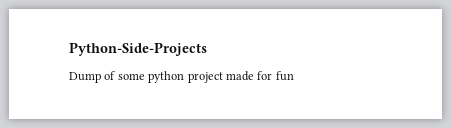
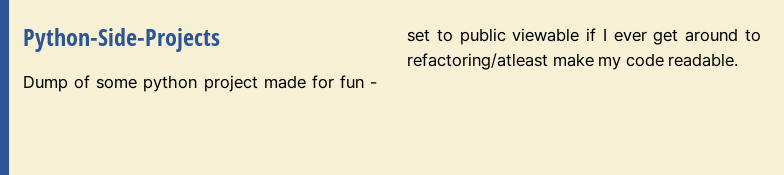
(294, 76) none -> [370,82,377,88] [407,28,761,45] [407,53,739,70] - set to public viewable if I ever get around to refactoring/atleast make my code readable.

